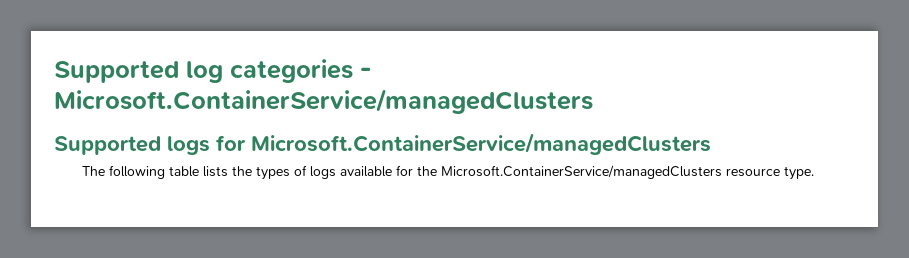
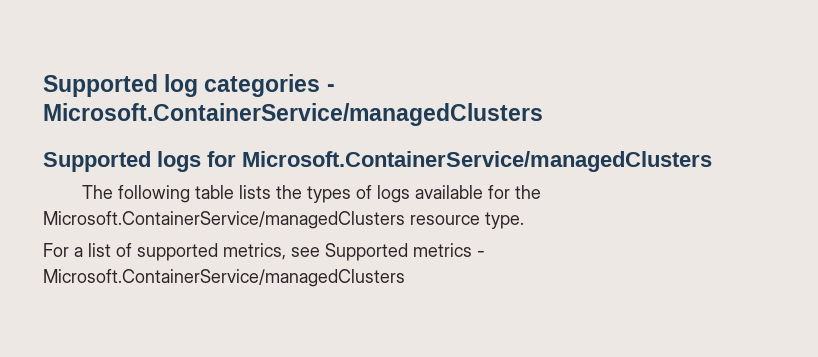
(815, 173) none -> [43,243,485,261] [43,269,405,287] // For a list of supported metrics, see Supported metrics - Microsoft.ContainerService/managedClusters

